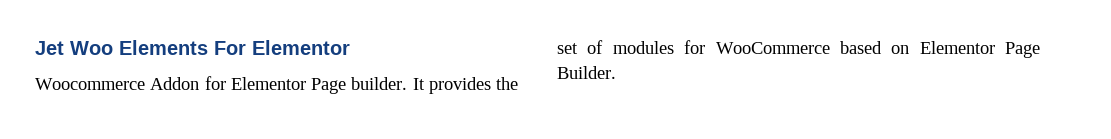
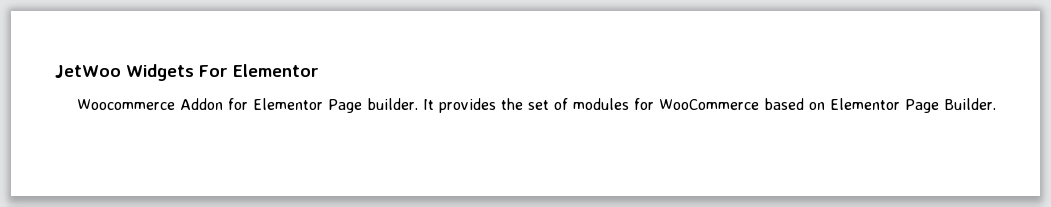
[35,40,208,55] Jet Woo Elements -> [55,64,194,81] JetWoo Widgets

